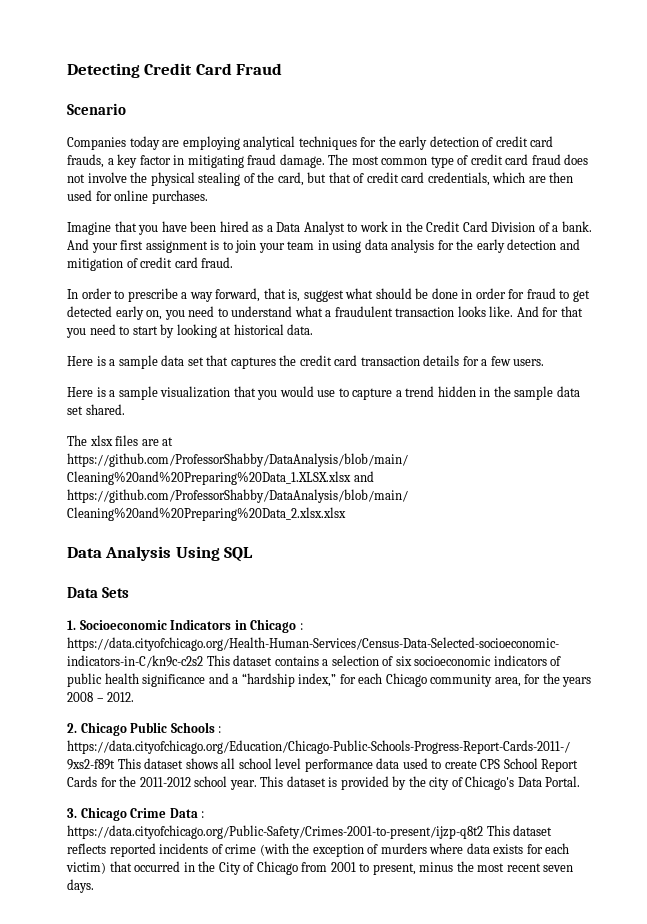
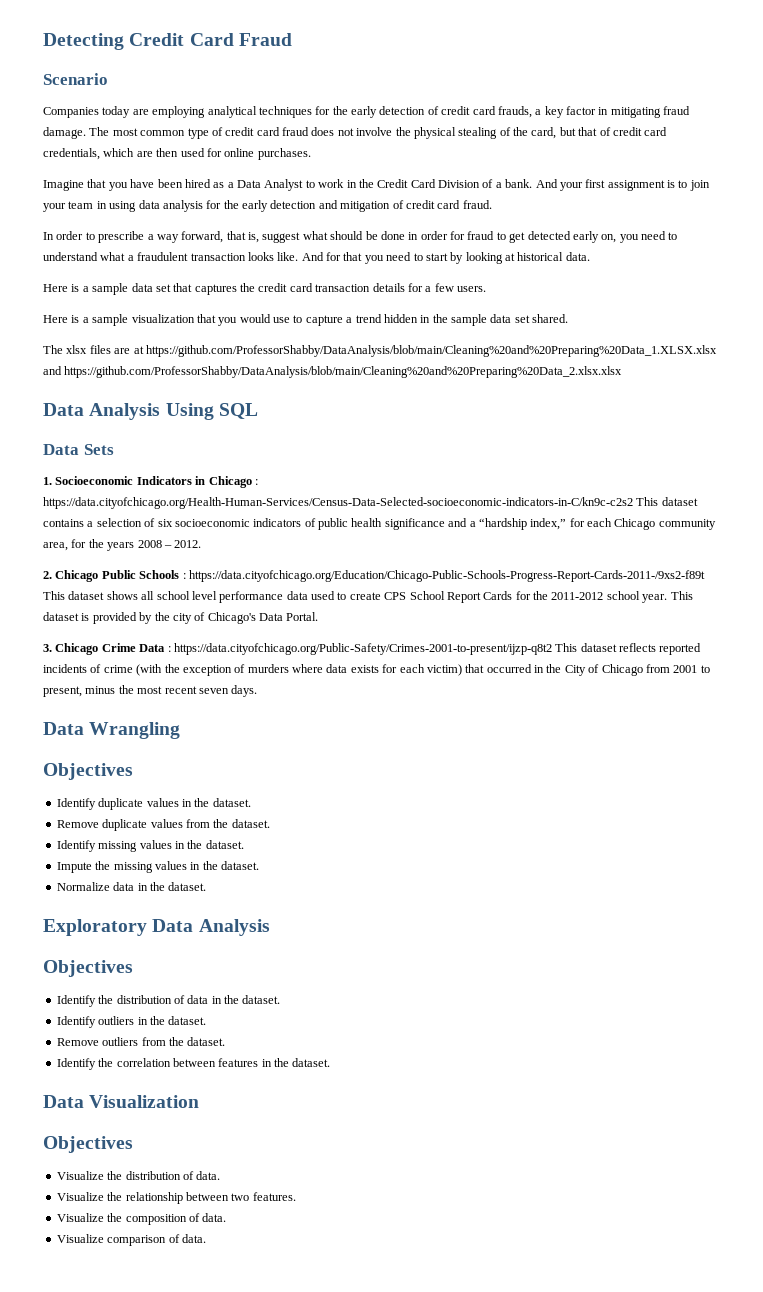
(94, 886) none -> [43,722,181,739] [43,763,133,780] [56,798,251,810] [56,819,270,831] [56,840,244,852] [56,861,259,873] [56,882,207,891] [43,919,270,936] [43,960,133,977] [56,995,281,1007] [56,1016,207,1028] [56,1037,226,1046] [56,1058,331,1070] [43,1095,200,1108] [43,1136,133,1153] [56,1171,221,1180] [56,1192,296,1204] [56,1213,227,1225] [56,1234,206,1246] // Data Wrangling // Objectives // Identify duplicate values in the dataset. // Remove duplicate values from the dataset. // Identify missing values in the dataset. // Impute the missing values in the dataset. // Normalize data in the dataset. // Exploratory Data Analysis // Objectives // Identify the distribution of data in the dataset. // Identify outliers in the dataset. // Remove outliers from the dataset. // Identify the correlation between features in the dataset. // Data Visualization // Objectives // Visualize the distribution of data. // Visualize the relationship between two features. // Visualize the composition of data. // Visualize comparison of data.

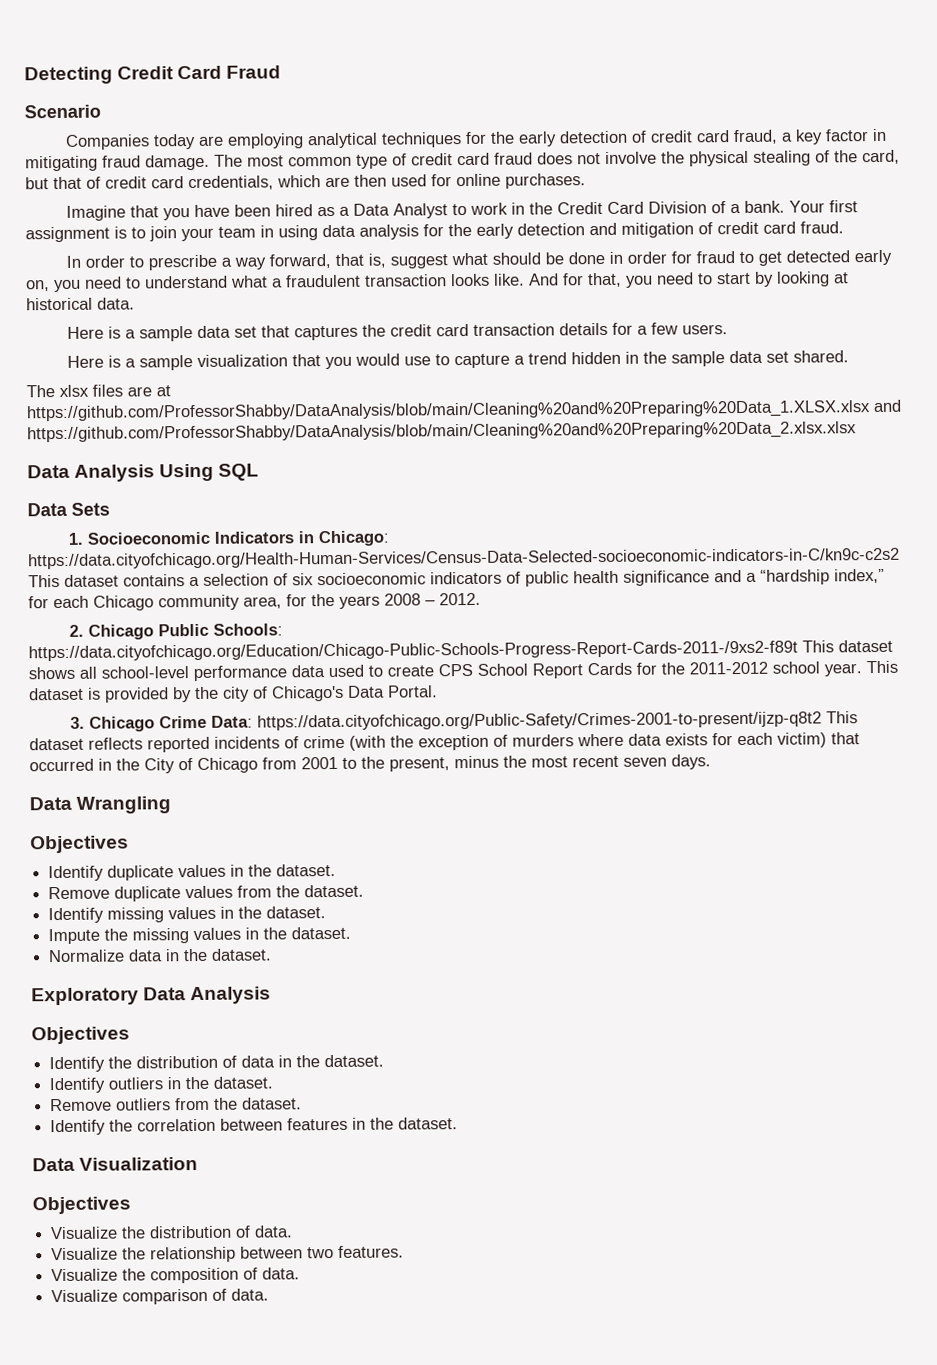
[497,106,532,118] frauds, -> [733,129,779,145] fraud,
[535,179,583,191] And your -> [789,200,826,213] Your
[343,252,363,261] that -> [588,272,622,288] that,
[208,476,258,488] Chicago : -> [318,530,390,547] Chicago:
[139,570,186,579] Schools : -> [213,623,284,636] Schools:
[156,591,217,600] school level -> [101,666,189,679] school-level
[139,644,171,652] Data : -> [211,715,254,728] Data:
(710, 669) none -> [361,756,385,769] the

